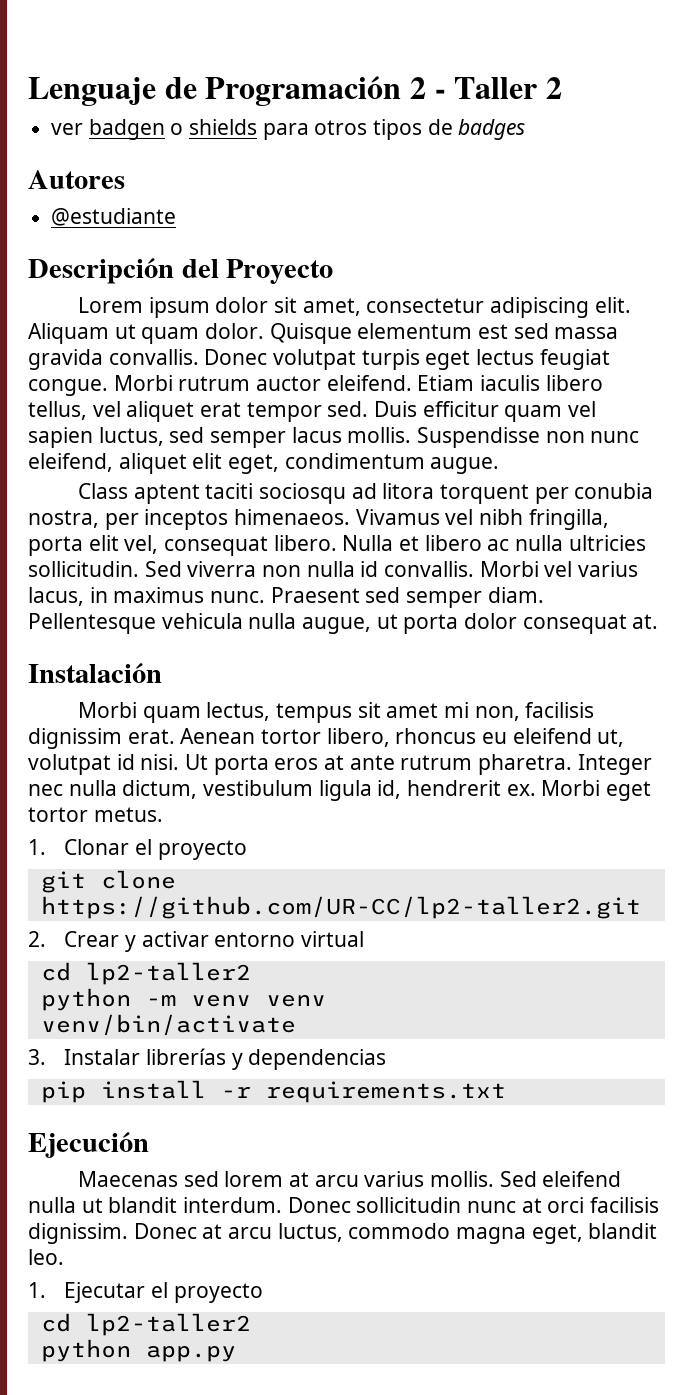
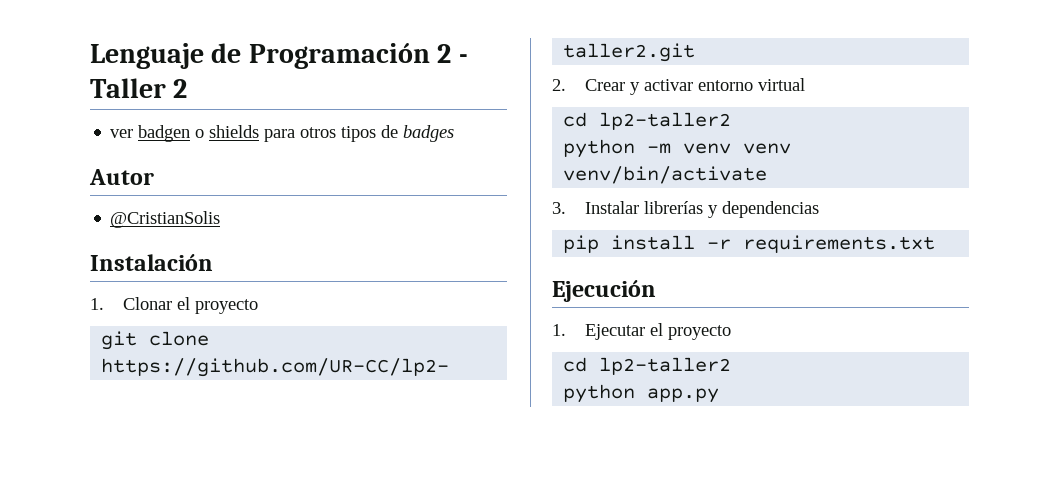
[28,170,125,189] [51,208,177,226] [28,258,334,284] [78,297,631,318] [28,323,619,344] [28,349,610,370] [28,375,603,396] [28,401,597,422] [28,427,640,448] [28,453,500,474] [78,483,654,504] [28,509,609,530] [28,535,646,556] [28,561,639,577] [28,587,544,608] [28,613,659,634] [28,663,162,683] [78,702,595,723] [28,728,625,749] [28,754,652,775] [28,780,652,801] [28,807,163,822] Autores // @estudiante // Descripción del Proyecto // Lorem ipsum dolor sit amet, consectetur adipiscing elit. Aliquam ut quam dolor. Quisque elementum est sed massa gravida convallis. Donec volutpat turpis eget lectus feugiat congue. Morbi rutrum auctor eleifend. Etiam iaculis libero tellus, vel aliquet erat tempor sed. Duis efficitur quam vel sapien luctus, sed semper lacus mollis. Suspendisse non nunc eleifend, aliquet elit eget, condimentum augue. // Class aptent taciti sociosqu ad litora torquent per conubia nostra, per inceptos himenaeos. Vivamus vel nibh fringilla, porta elit vel, consequat libero. Nulla et libero ac nulla ultricies sollicitudin. Sed viverra non nulla id convallis. Morbi vel varius lacus, in maximus nunc. Praesent sed semper diam. Pellentesque vehicula nulla augue, ut porta dolor consequat at. // Instalación // Morbi quam lectus, tempus sit amet mi non, facilisis dignissim erat. Aenean tortor libero, rhoncus eu eleifend ut, volutpat id nisi. Ut porta eros at ante rutrum pharetra. Integer nec nulla dictum, vestibulum ligula id, hendrerit ex. Morbi eget tortor metus. -> [89,169,154,185] [110,211,221,228] [90,254,213,271] Autor // @CristianSolis // Instalación
[78,1171,622,1187] [28,1197,660,1213] [28,1223,658,1244] [28,1249,64,1265] // Maecenas sed lorem at arcu varius mollis. Sed eleifend nulla ut blandit interdum. Donec sollicitudin nunc at orci facilisis dignissim. Donec at arcu luctus, commodo magna eget, blandit leo. -> (656, 291) none

